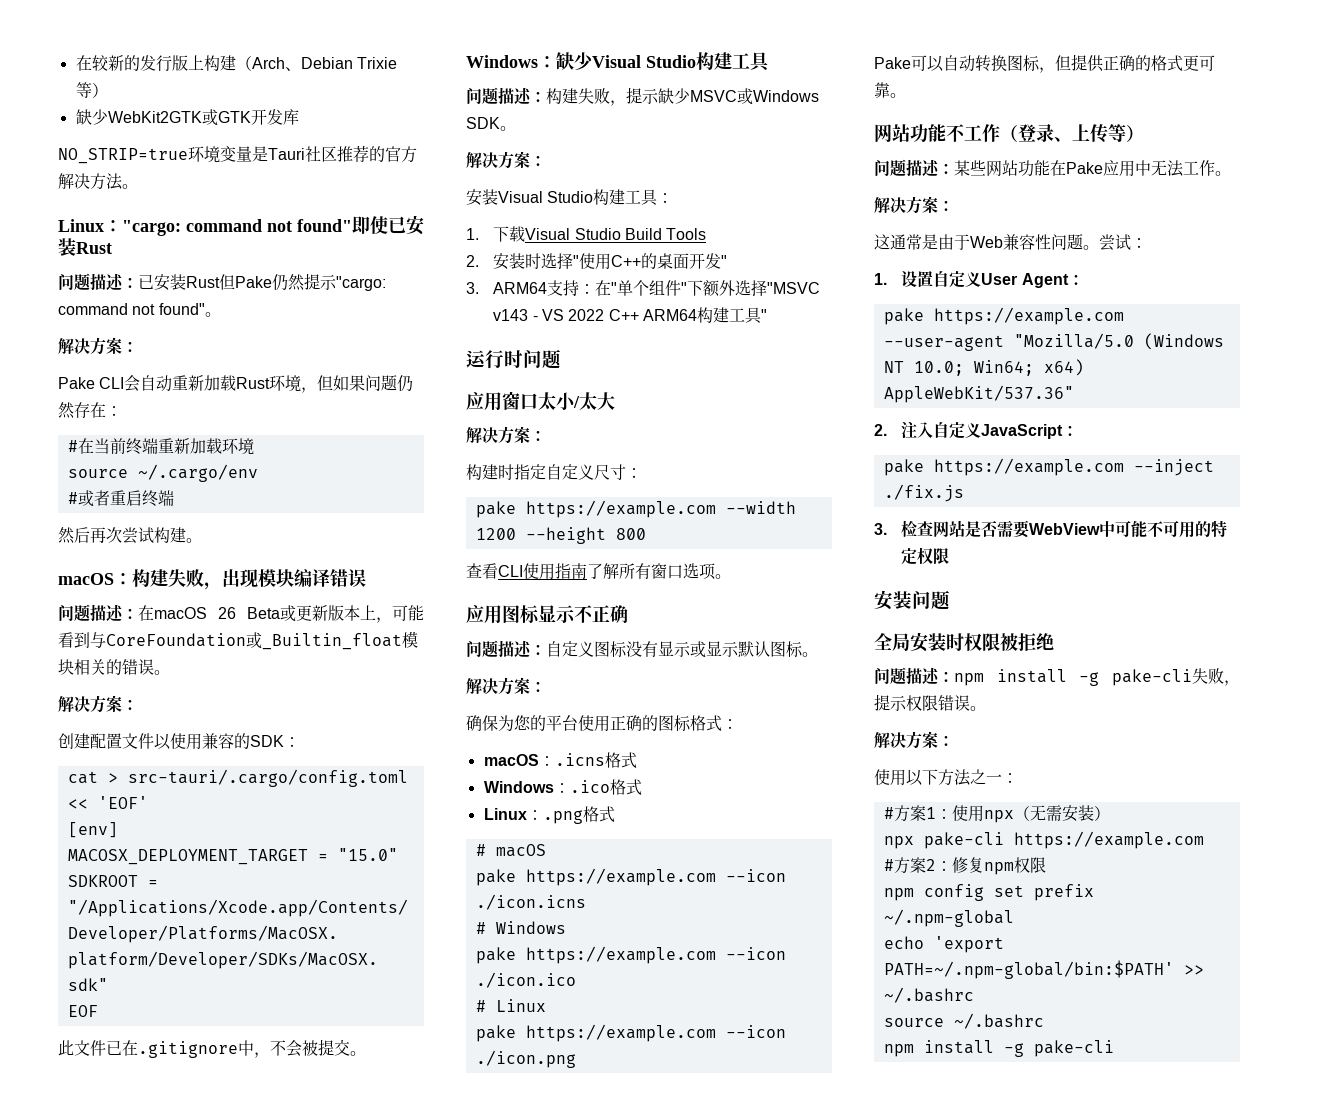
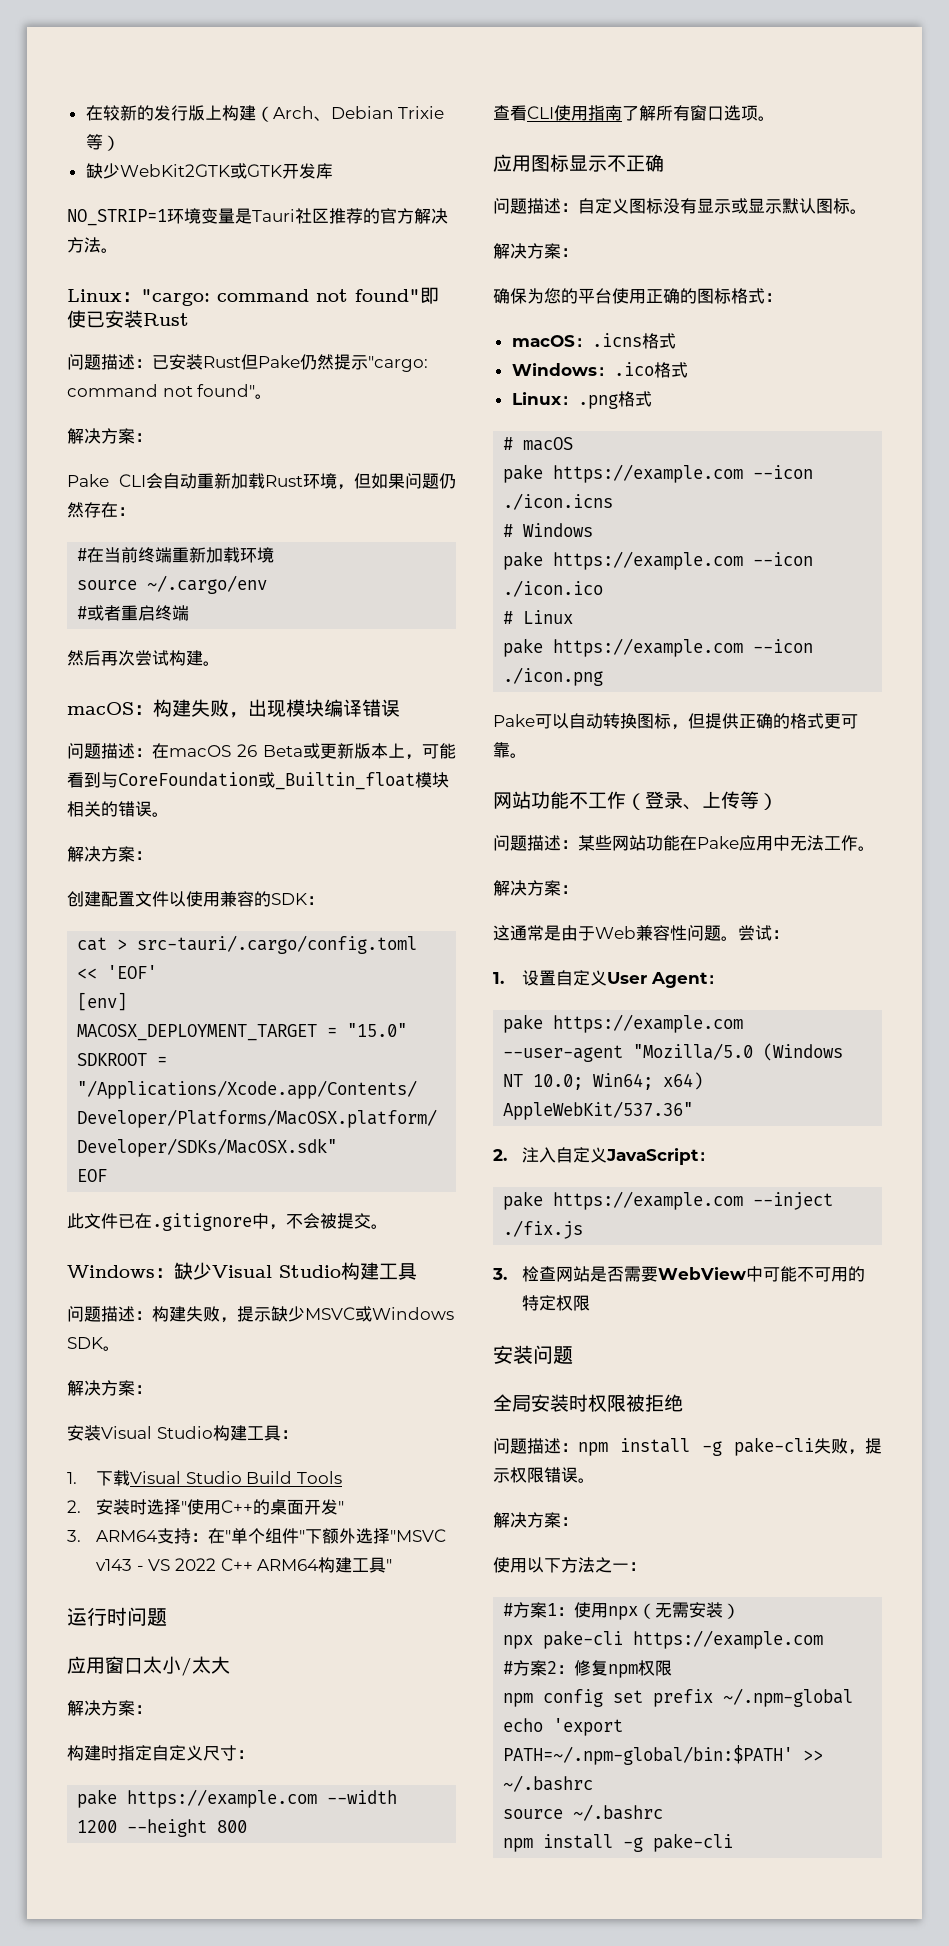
[58,148,188,164] NO_STRIP=true -> [67,209,167,226] NO_STRIP=1

